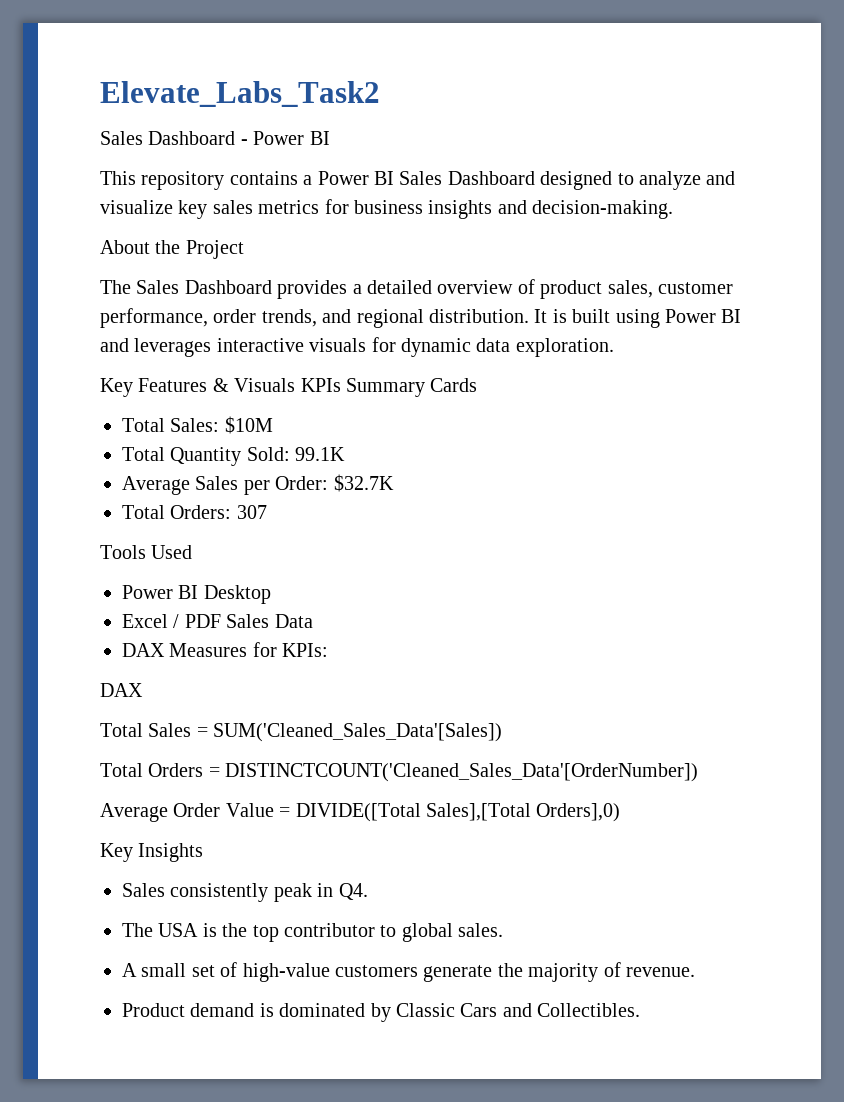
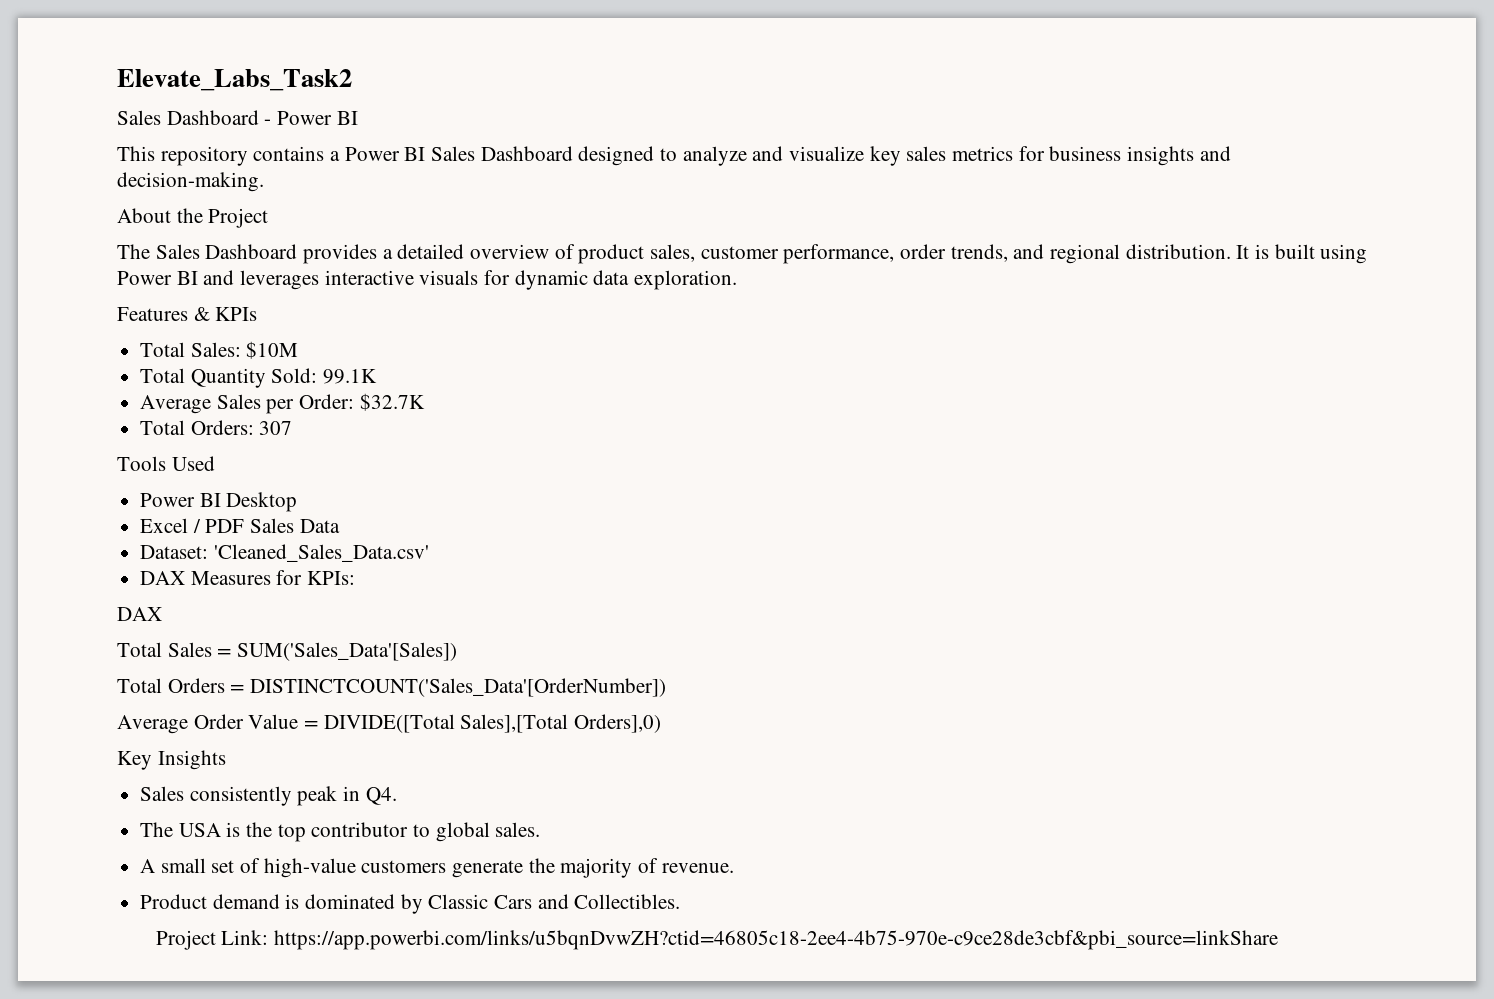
[100,378,133,397] Key -> (738, 280) none
[234,378,296,392] Visuals -> (210, 314) none
[346,378,478,397] Summary Cards -> (258, 314) none
(313, 621) none -> [140,544,429,562] // Dataset: 'Cleaned_Sales_Data.csv'
[213,723,503,742] SUM('Cleaned_Sales_Data'[Sales]) -> [237,642,458,661] SUM('Sales_Data'[Sales])
[225,763,699,782] DISTINCTCOUNT('Cleaned_Sales_Data'[OrderNumber]) -> [250,678,667,697] DISTINCTCOUNT('Sales_Data'[OrderNumber])
(641, 1010) none -> [155,930,1279,950] // Project Link: https://app.powerbi.com/links/u5bqnDvwZH?ctid=46805c18-2ee4-4b75-970e-c9ce28de3cbf&pbi_source=linkShare

